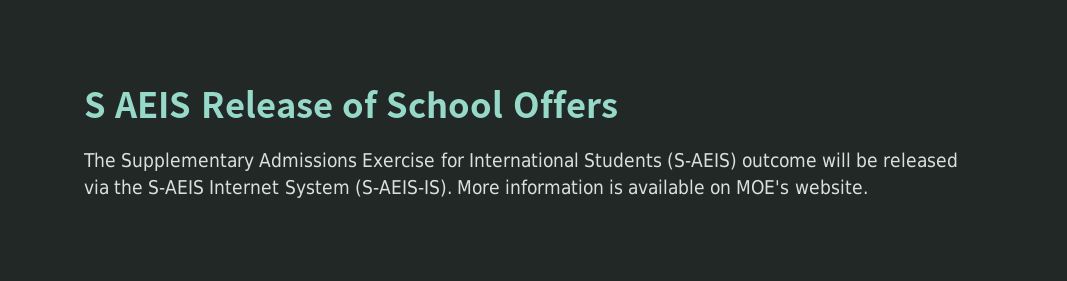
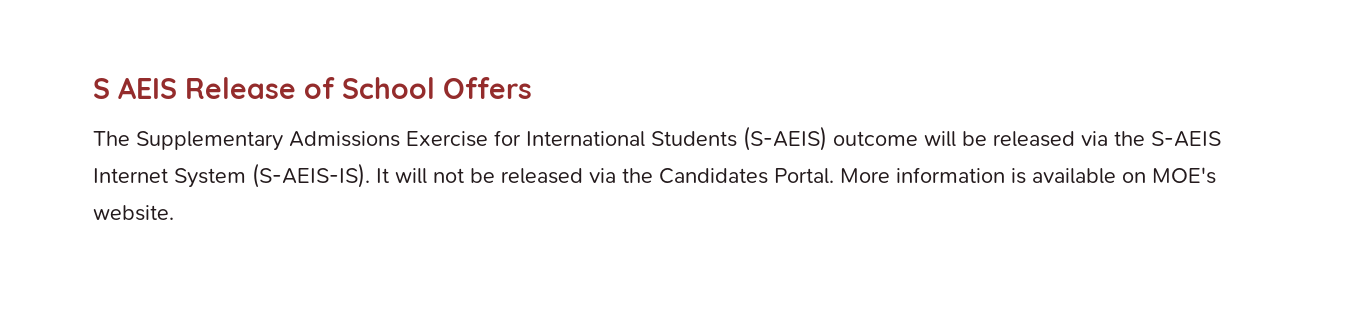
(452, 188) none -> [376,168,834,184] It will not be released via the Candidates Portal.

